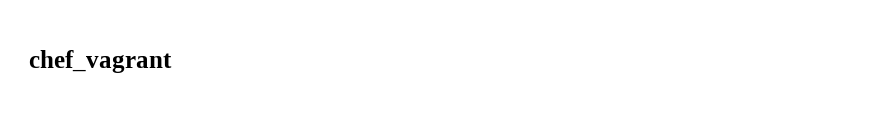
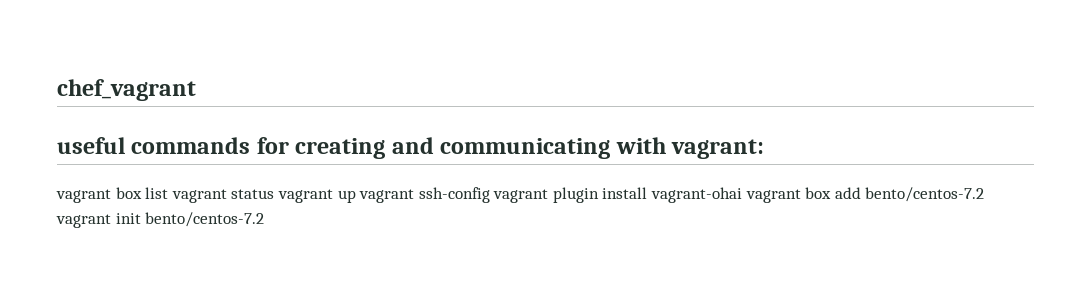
(172, 61) none -> [57,137,765,159] [56,187,985,203] [56,212,265,228] // useful commands for creating and communicating with vagrant: // vagrant box list vagrant status vagrant up vagrant ssh-config vagrant plugin install vagrant-ohai vagrant box add bento/centos-7.2 vagrant init bento/centos-7.2

